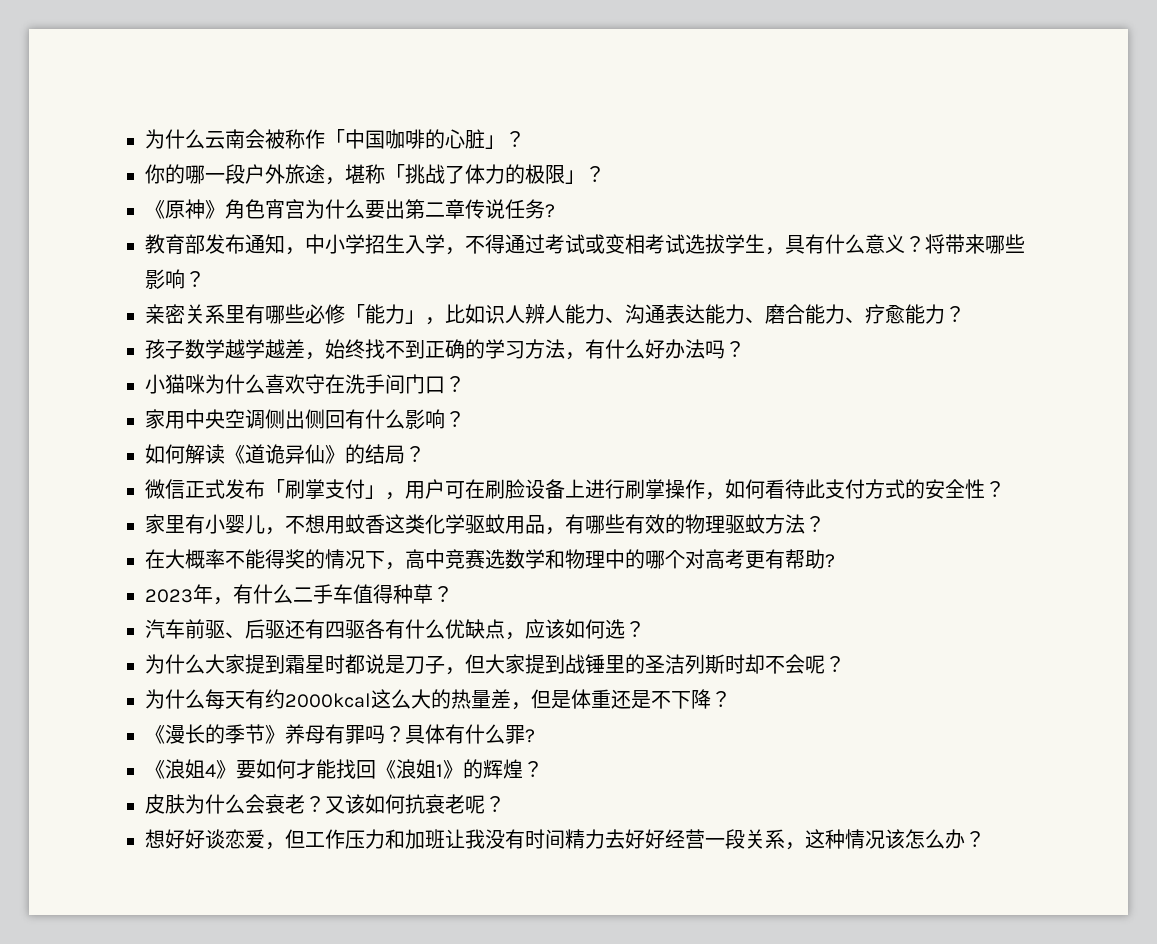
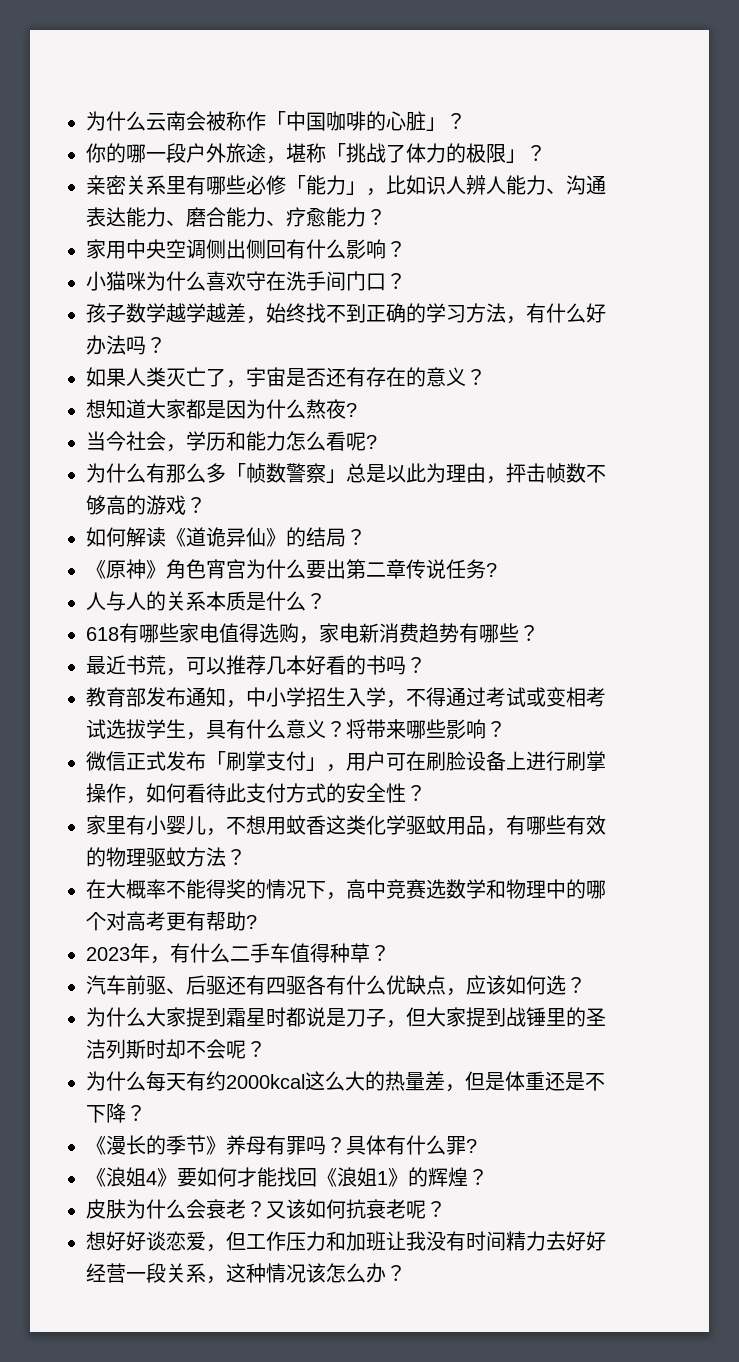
(605, 174) none -> [86,175,606,196] [86,207,386,227] [86,239,406,259] [86,271,406,291] [86,303,606,324] [86,335,166,355] [86,367,486,388] [86,399,357,419] [86,431,377,452] [86,463,606,484] [86,495,206,515] [86,527,366,547] // 亲密关系里有哪些必修「能力」，比如识人辨人能力、沟通表达能力、磨合能力、疗愈能力？ // 家用中央空调侧出侧回有什么影响？ // 小猫咪为什么喜欢守在洗手间门口？ // 孩子数学越学越差，始终找不到正确的学习方法，有什么好办法吗？ // 如果人类灭亡了，宇宙是否还有存在的意义？ // 想知道大家都是因为什么熬夜? // 当今社会，学历和能力怎么看呢? // 为什么有那么多「帧数警察」总是以此为理由，抨击帧数不够高的游戏？ // 如何解读《道诡异仙》的结局？
(555, 211) none -> [86,591,326,611] [86,623,539,644] [86,655,426,676] // 人与人的关系本质是什么？ // 618有哪些家电值得选购，家电新消费趋势有哪些？ // 最近书荒，可以推荐几本好看的书吗？
[145,304,965,325] [145,339,745,360] [145,374,465,394] [145,409,465,429] [145,444,425,464] // 亲密关系里有哪些必修「能力」，比如识人辨人能力、沟通表达能力、磨合能力、疗愈能力？ // 孩子数学越学越差，始终找不到正确的学习方法，有什么好办法吗？ // 小猫咪为什么喜欢守在洗手间门口？ // 家用中央空调侧出侧回有什么影响？ // 如何解读《道诡异仙》的结局？ -> (506, 729) none

